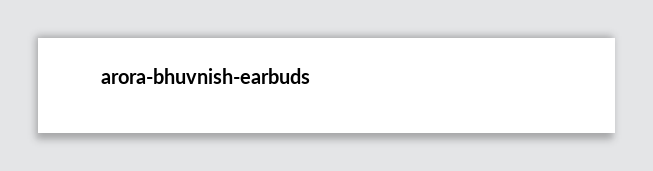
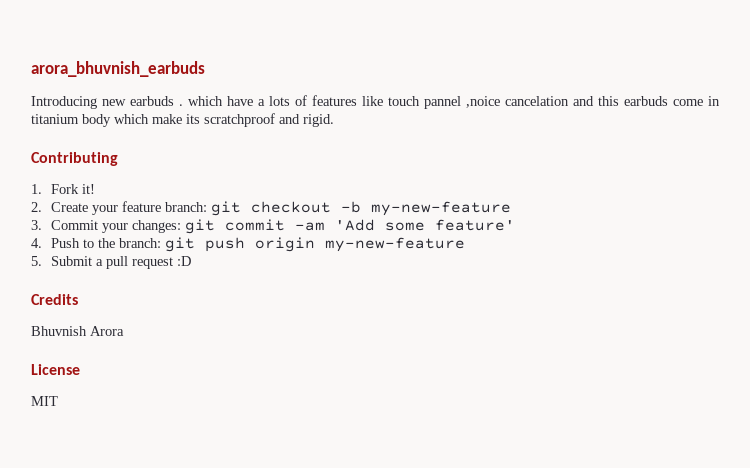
[101,68,310,84] arora-bhuvnish-earbuds -> [31,61,205,77] [31,95,720,109] [31,113,334,127] [31,152,118,166] [31,184,96,194] [31,201,512,216] [31,219,516,234] [31,237,466,252] [31,256,192,269] [31,294,78,305] [31,326,124,336] [31,364,80,375] [31,396,58,406] arora_bhuvnish_earbuds // Introducing new earbuds . which have a lots of features like touch pannel ,noice cancelation and this earbuds come in titanium body which make its scratchproof and rigid. // Contributing // 1. Fork it! // 2. Create your feature branch: git checkout -b my-new-feature // 3. Commit your changes: git commit -am 'Add some feature' // 4. Push to the branch: git push origin my-new-feature // 5. Submit a pull request :D // Credits // Bhuvnish Arora // License // MIT

